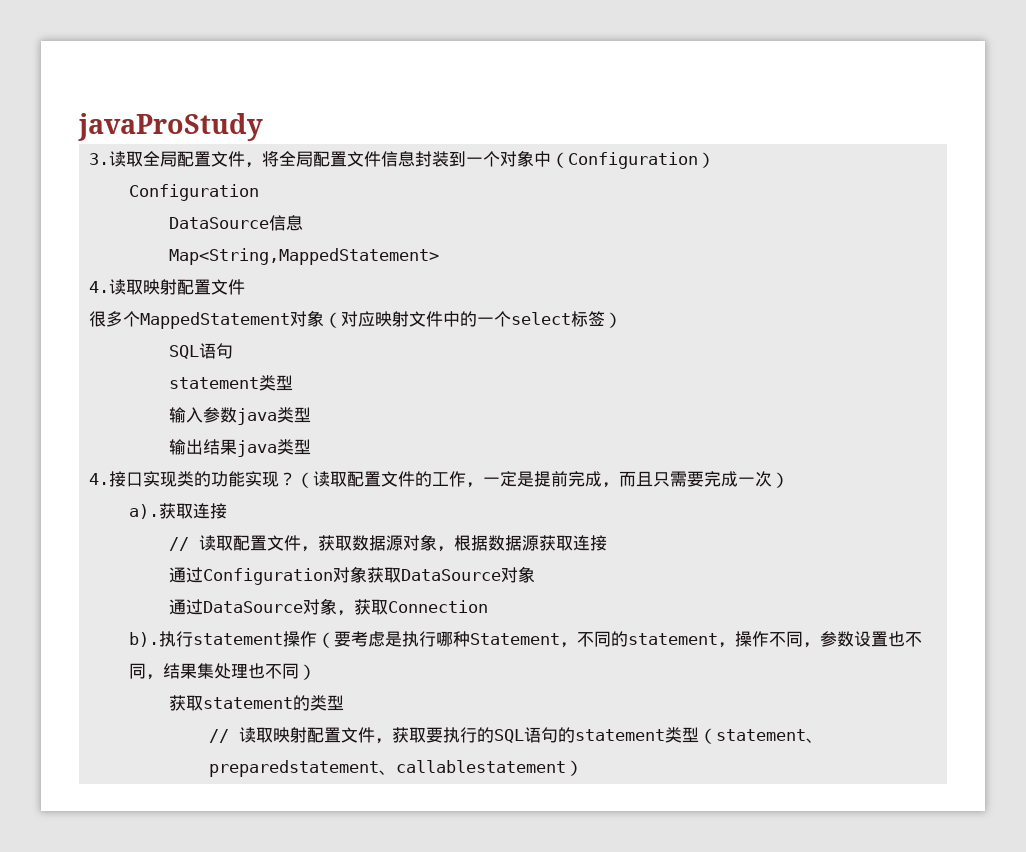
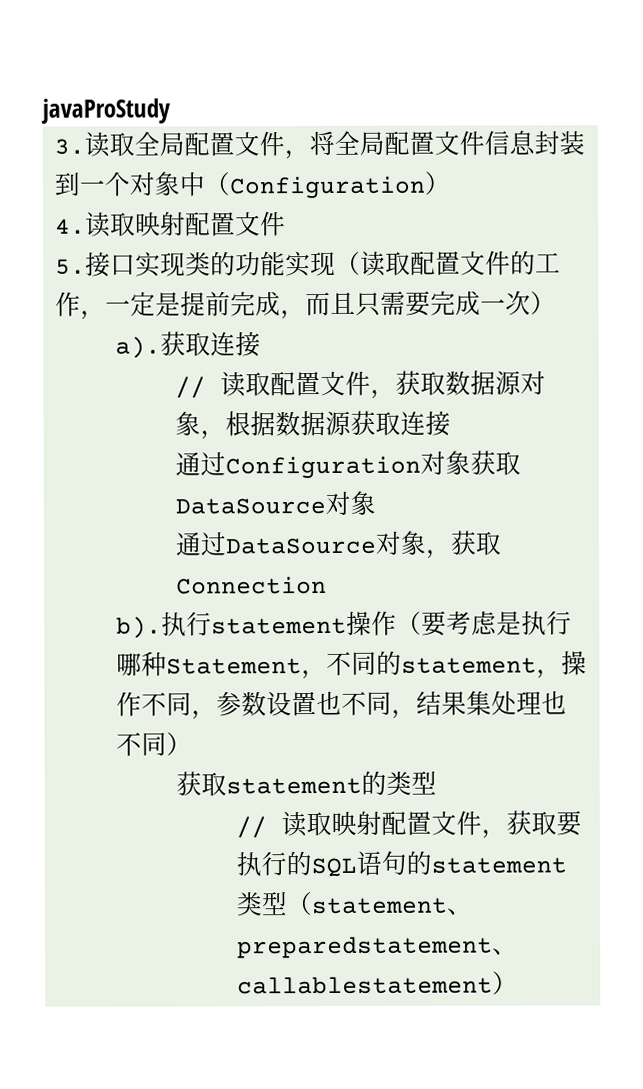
[129,184,260,201] [169,215,304,231] [169,248,440,265] // Configuration // DataSource信息 // Map<String,MappedStatement> -> (451, 183) none
[89,310,623,329] [169,343,234,359] [169,375,294,391] [169,407,312,425] [169,439,312,457] [89,473,110,485] 很多个MappedStatement对象（对应映射文件中的一个select标签） // SQL语句 // statement类型 // 输入参数java类型 // 输出结果java类型 // 4. -> [55,258,86,275] 5.
[279,472,297,486] ？ -> (336, 264) none

